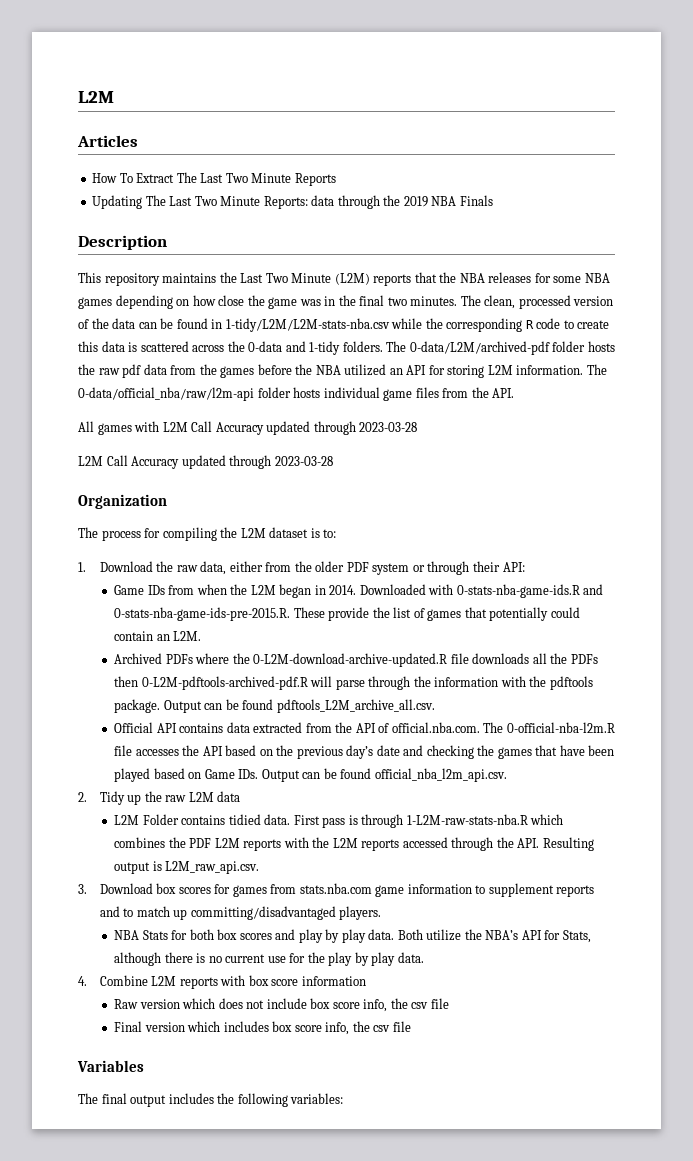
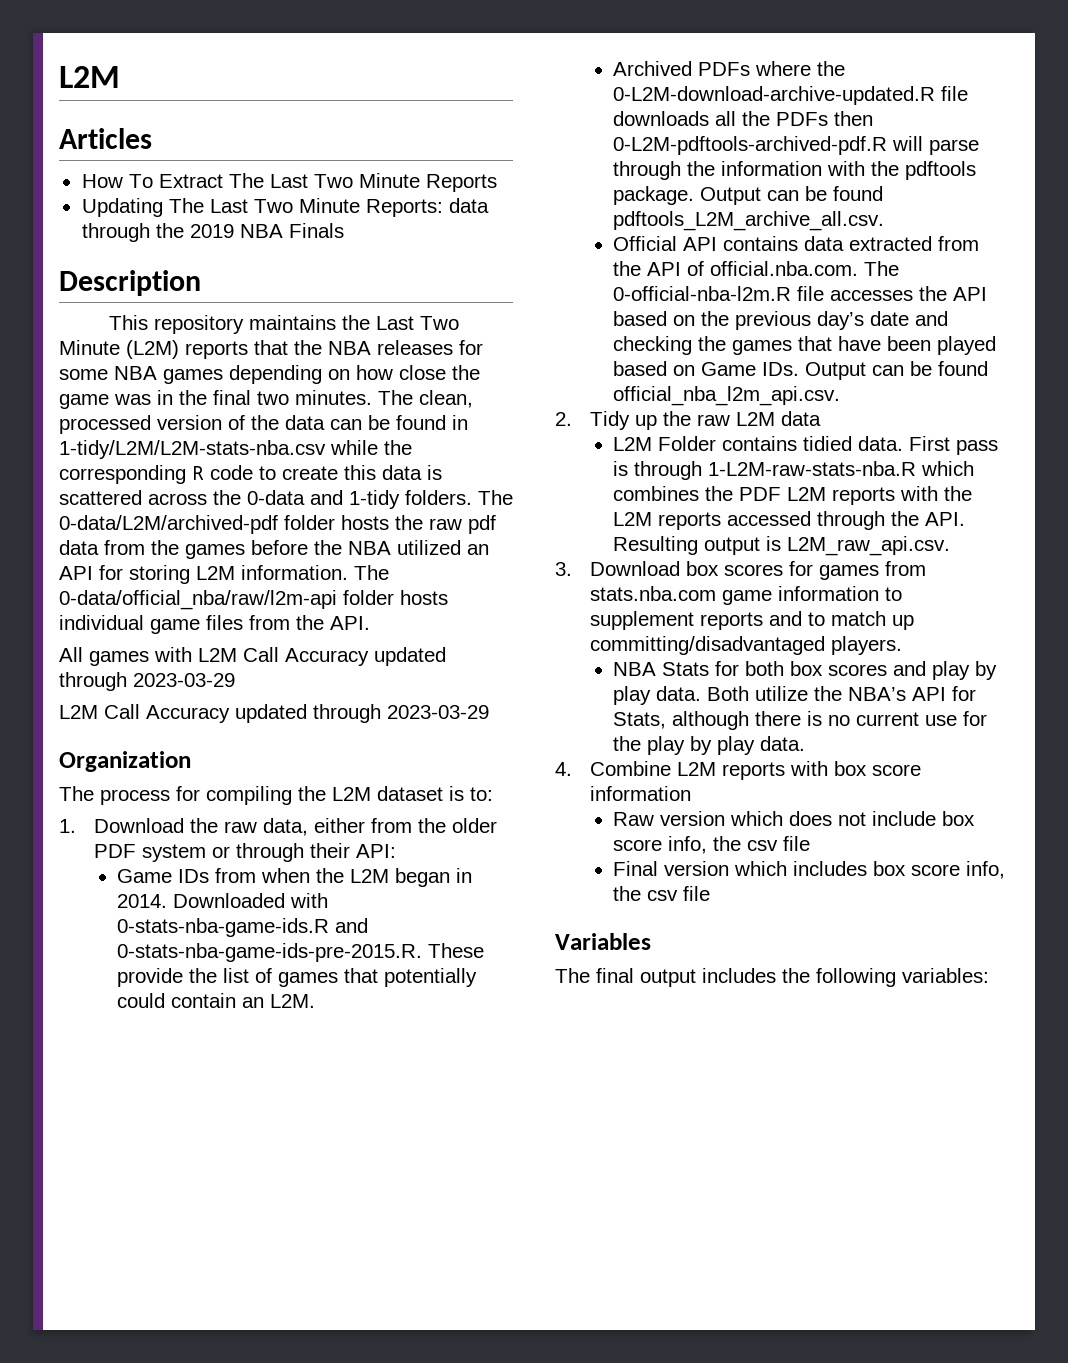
[359,422,418,432] [78,455,333,469] 2023-03-28 // L2M Call Accuracy updated through 2023-03-28 -> [133,673,235,687] [59,704,489,723] 2023-03-29 // L2M Call Accuracy updated through 2023-03-29

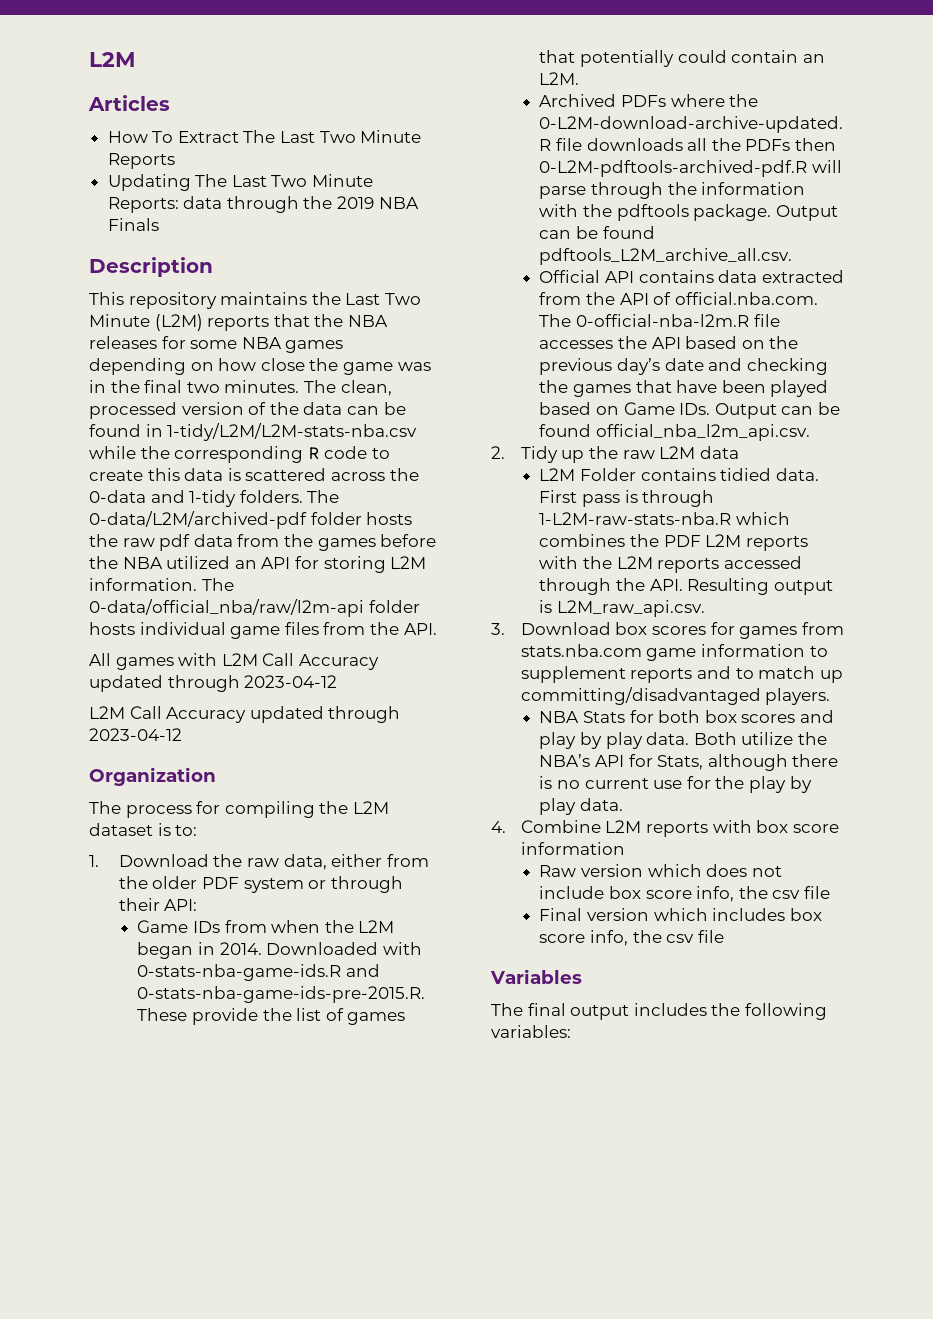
[133,673,235,687] [59,704,489,723] 2023-03-29 // L2M Call Accuracy updated through 2023-03-29 -> [244,675,338,688] [89,706,401,723] [89,728,182,741] 2023-04-12 // L2M Call Accuracy updated through 2023-04-12

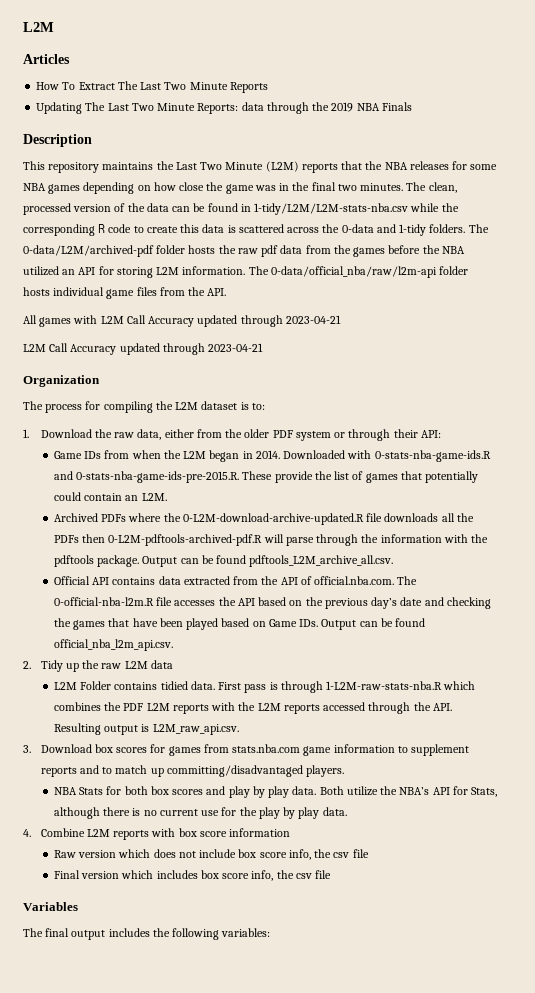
[244,675,338,688] [89,706,401,723] [89,728,182,741] 2023-04-12 // L2M Call Accuracy updated through 2023-04-12 -> [285,315,341,324] [23,343,264,355] 2023-04-21 // L2M Call Accuracy updated through 2023-04-21

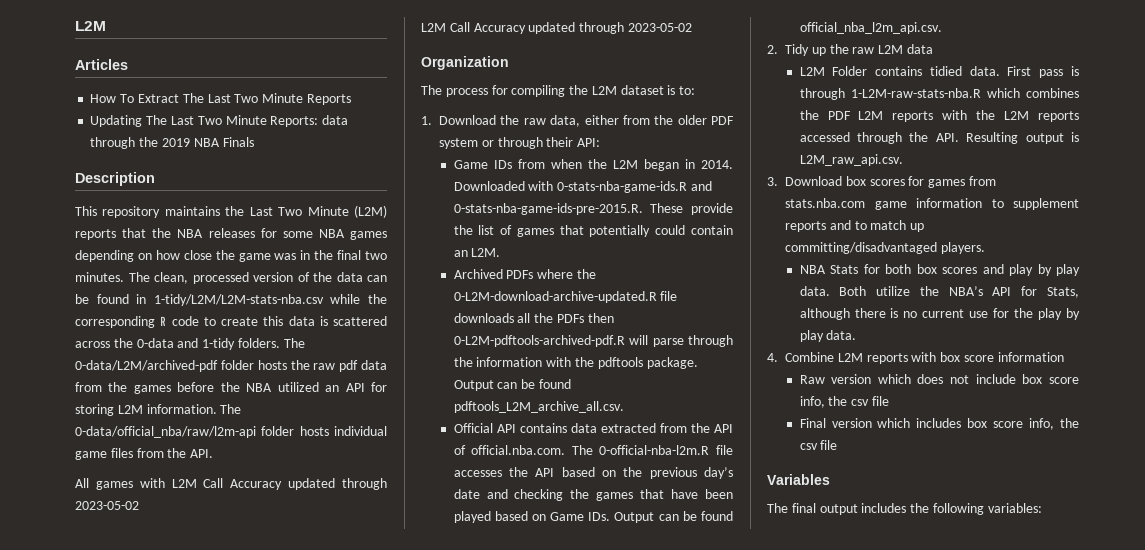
[285,315,341,324] [23,343,264,355] 2023-04-21 // L2M Call Accuracy updated through 2023-04-21 -> [75,501,139,510] [421,22,692,34] 2023-05-02 // L2M Call Accuracy updated through 2023-05-02

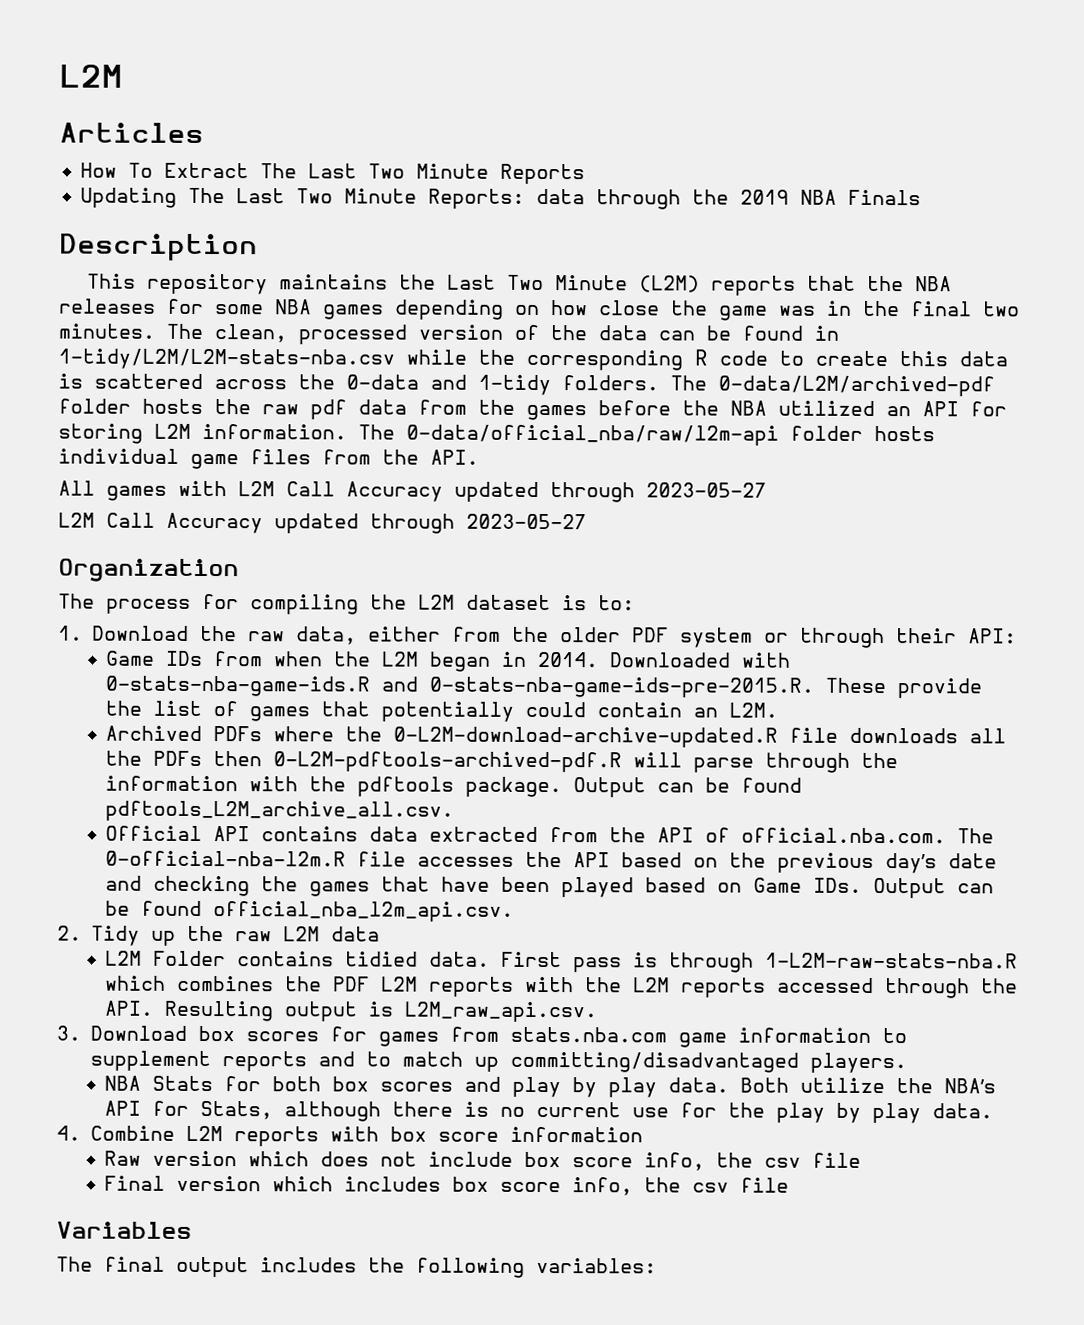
[75,501,139,510] [421,22,692,34] 2023-05-02 // L2M Call Accuracy updated through 2023-05-02 -> [646,482,767,498] [58,512,587,534] 2023-05-27 // L2M Call Accuracy updated through 2023-05-27

